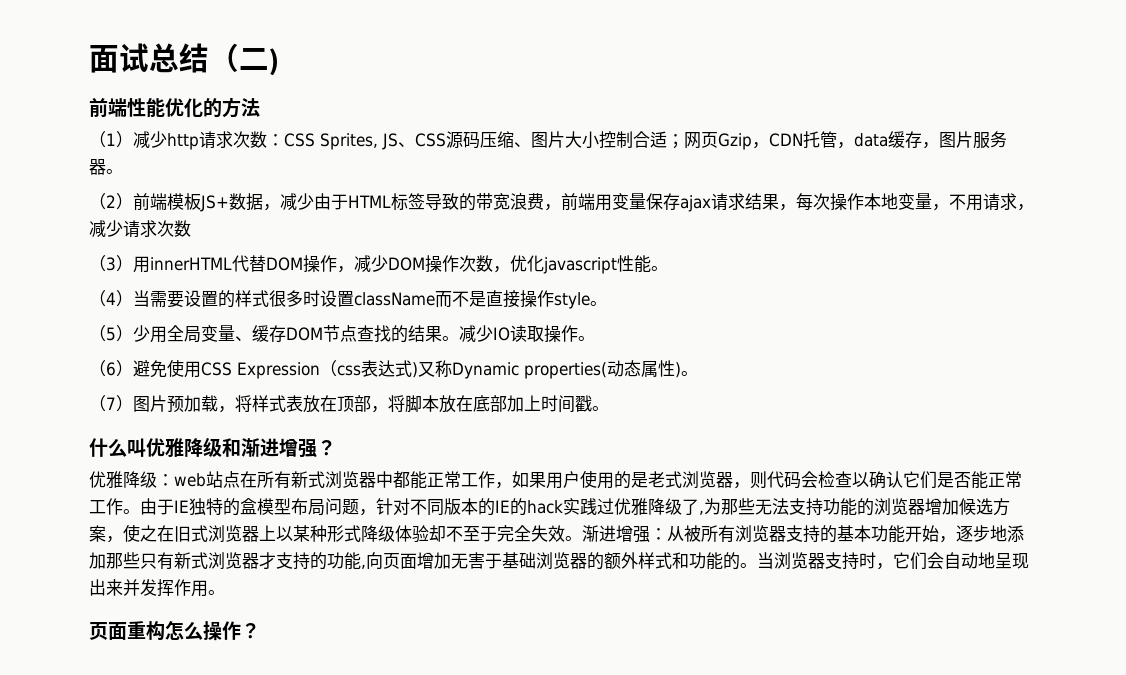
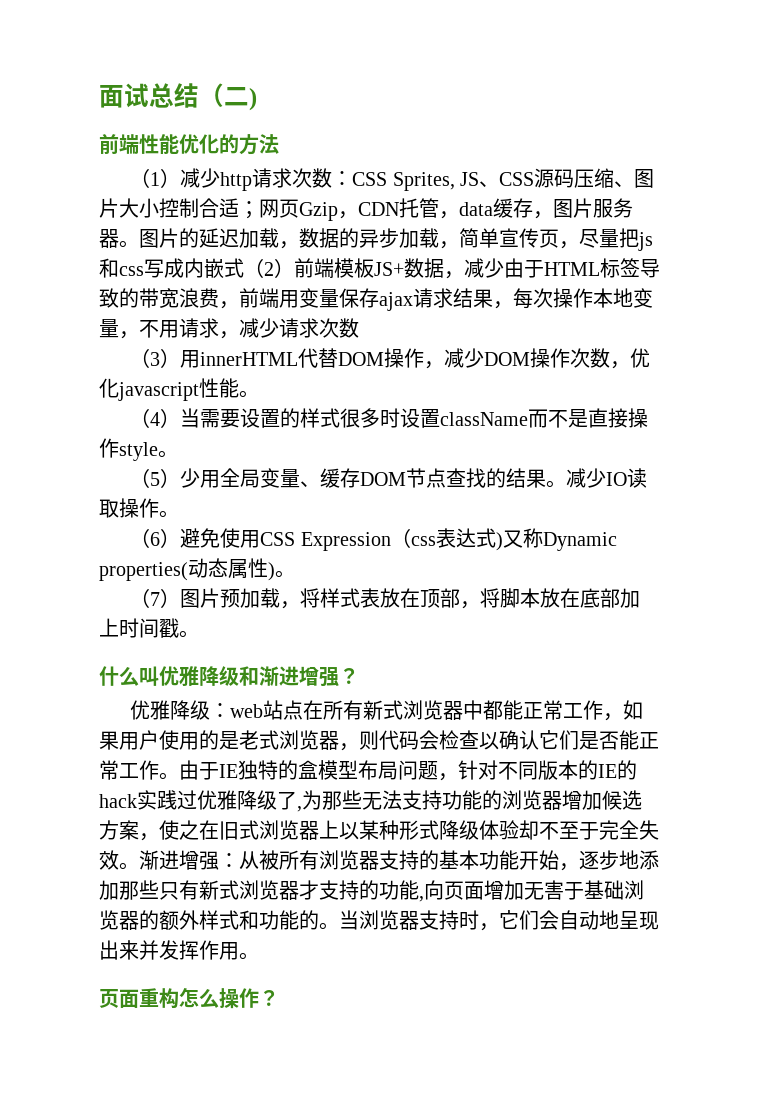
(123, 171) // -> [139,228,653,251] [99,258,244,278] 图片的延迟加载，数据的异步加载，简单宣传页，尽量把js和css写成内嵌式

